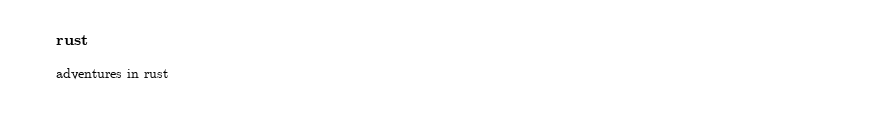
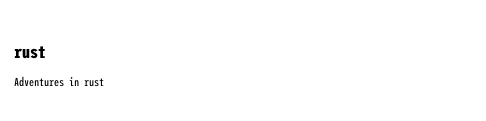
[56,68,122,80] adventures -> [14,76,64,87] Adventures

